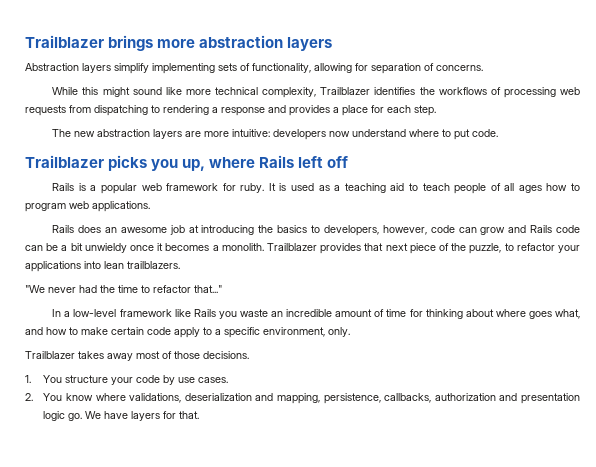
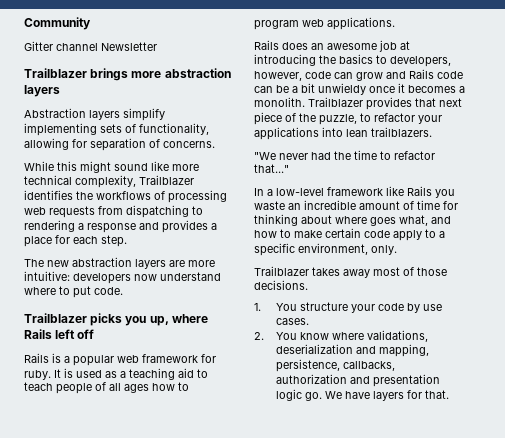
(25, 41) none -> [24,17,91,30] [24,41,157,51] Community // Gitter channel Newsletter //

